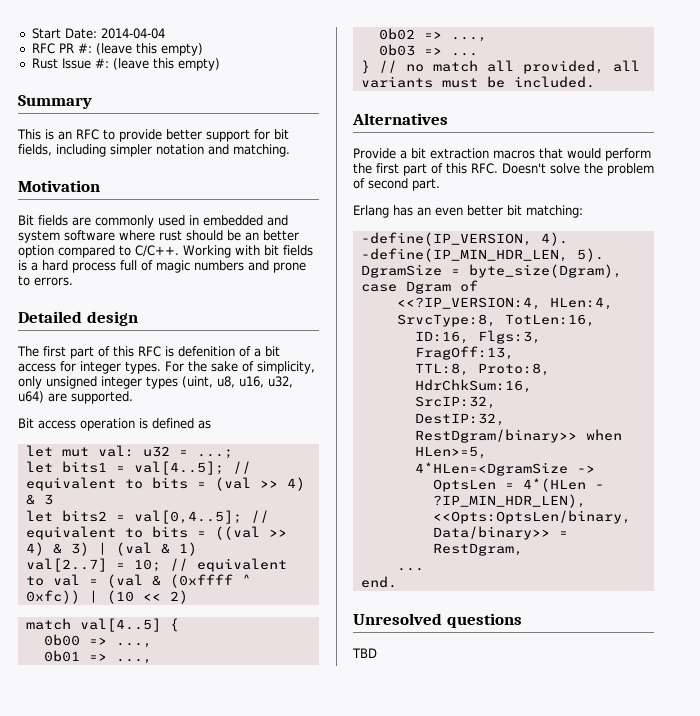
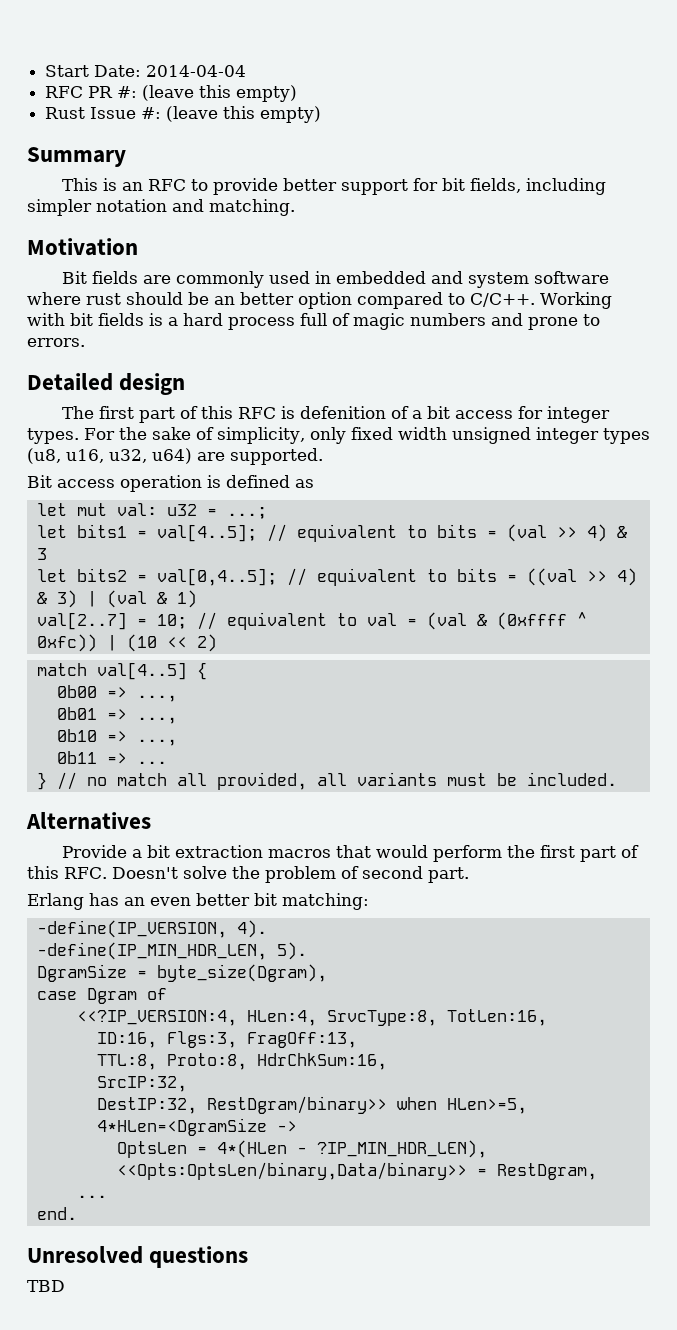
(42, 382) none -> [350,427,447,440] fixed width
[182,376,235,388] (uint, u8, -> [27,448,61,464] (u8,
[378,28,487,42] [378,44,415,56] 0b02 => ..., // 0b03 -> [56,729,177,746] [56,751,97,764] 0b10 => ..., // 0b11

